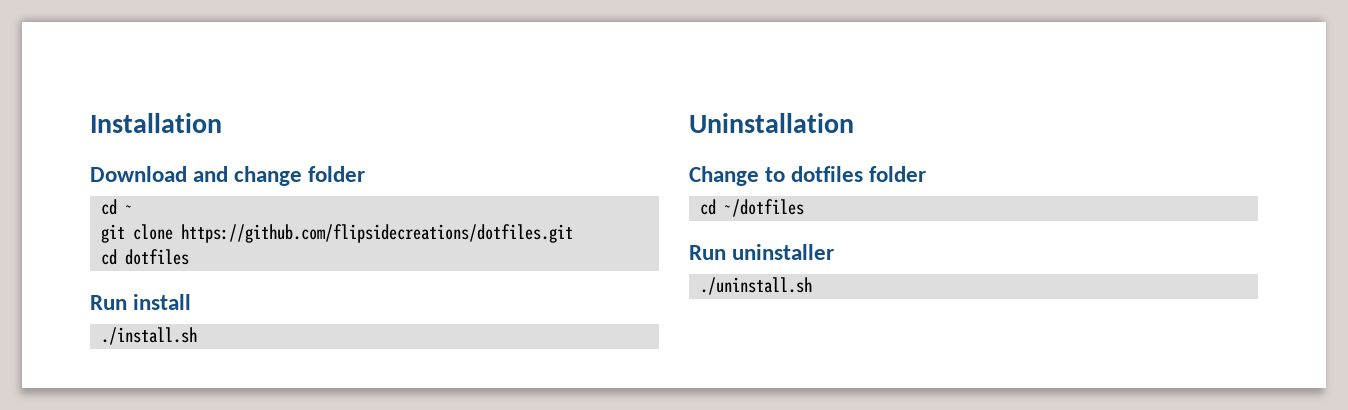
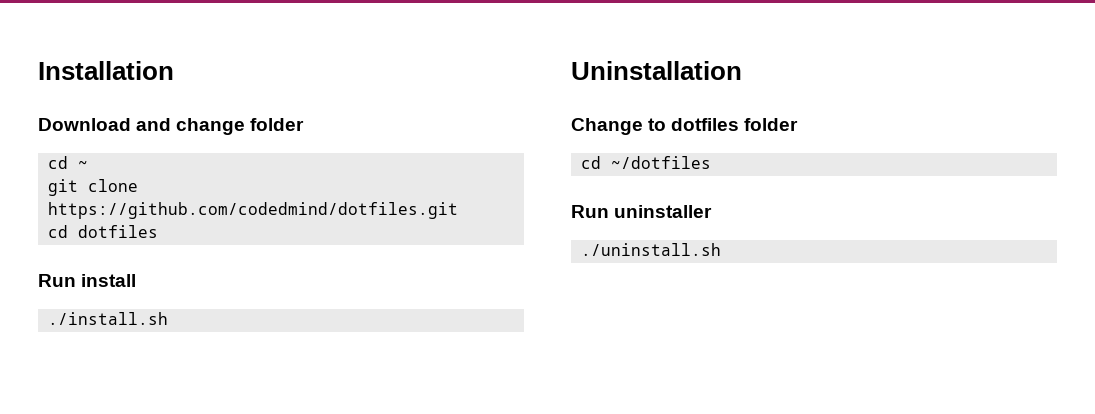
[181,224,574,243] https://github.com/flipsidecreations/dotfiles.git -> [47,202,458,219] https://github.com/codedmind/dotfiles.git

